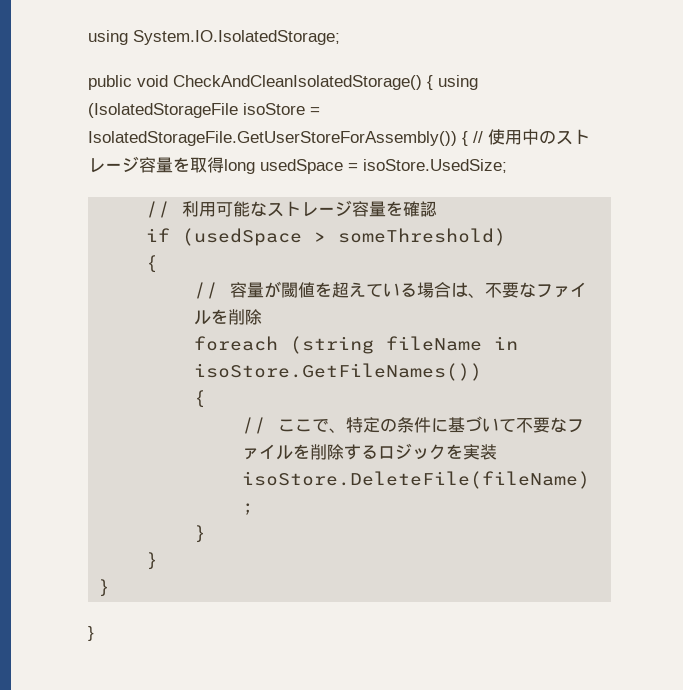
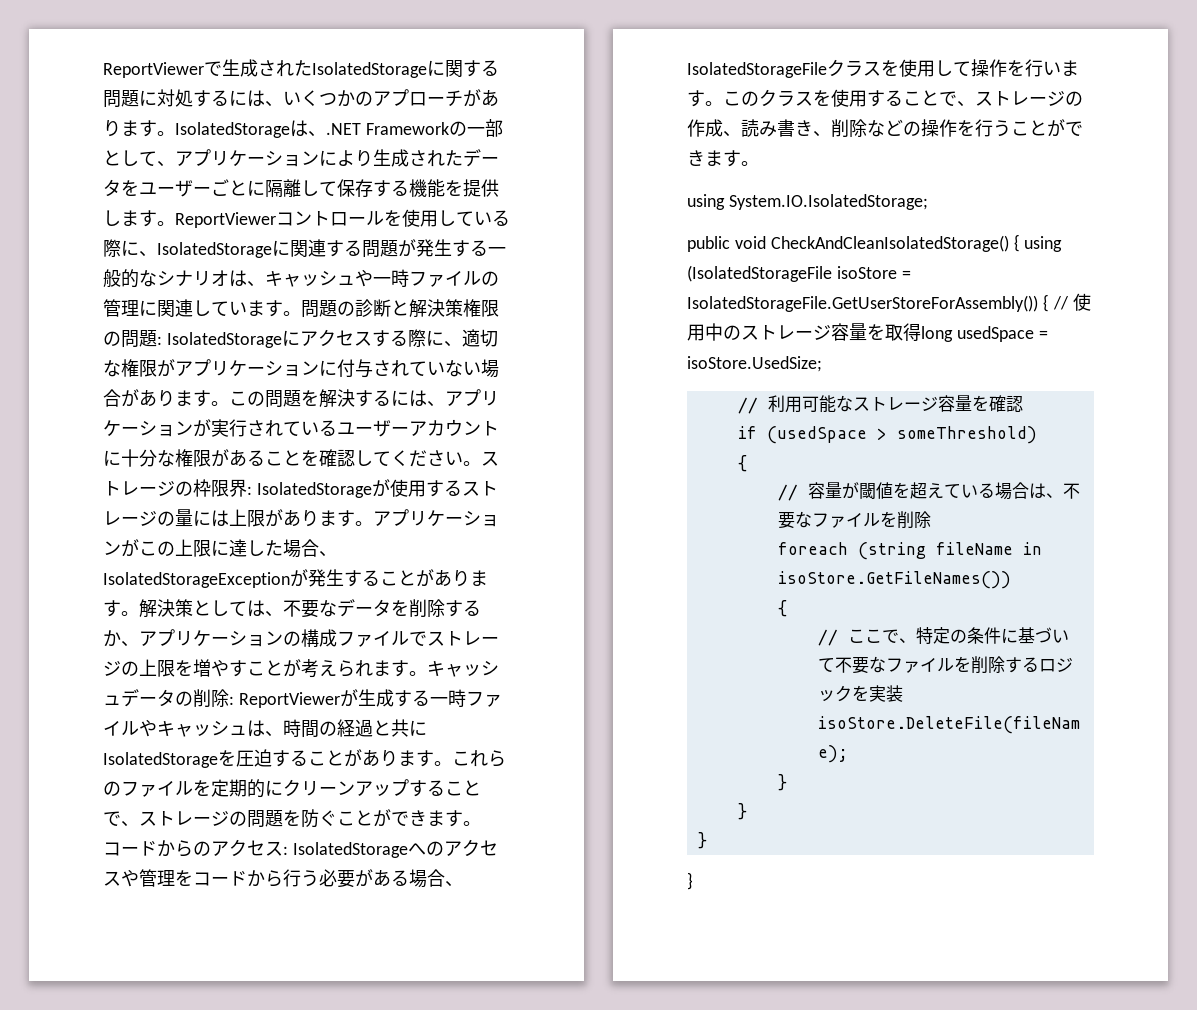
(88, 37) none -> [103,59,499,78] [103,89,499,108] [103,119,503,138] [103,149,499,167] [103,179,499,198] [103,209,510,228] [103,239,506,258] [103,269,499,288] [103,299,499,318] [103,329,498,348] [103,359,499,378] [103,389,499,408] [103,419,499,437] [103,449,499,467] [103,479,498,498] [103,509,499,527] [103,539,337,558] [103,569,488,588] [103,599,481,618] [103,629,499,647] [103,659,499,678] [103,689,502,708] [103,719,427,738] [103,749,506,768] [103,779,481,798] [103,809,481,828] [103,839,498,858] [103,869,463,888] [687,59,1079,78] [687,89,1083,107] [687,119,1083,137] [687,150,759,167] ReportViewerで生成されたIsolatedStorageに関する問題に対処するには、いくつかのアプローチがあります。IsolatedStorageは、.NET Frameworkの一部として、アプリケーションにより生成されたデータをユーザーごとに隔離して保存する機能を提供します。ReportViewerコントロールを使用している際に、IsolatedStorageに関連する問題が発生する一般的なシナリオは、キャッシュや一時ファイルの管理に関連しています。問題の診断と解決策権限の問題: IsolatedStorageにアクセスする際に、適切な権限がアプリケーションに付与されていない場合があります。この問題を解決するには、アプリケーションが実行されているユーザーアカウントに十分な権限があることを確認してください。ストレージの枠限界: IsolatedStorageが使用するストレージの量には上限があります。アプリケーションがこの上限に達した場合、IsolatedStorageExceptionが発生することがあります。解決策としては、不要なデータを削除するか、アプリケーションの構成ファイルでストレージの上限を増やすことが考えられます。キャッシュデータの削除: ReportViewerが生成する一時ファイルやキャッシュは、時間の経過と共にIsolatedStorageを圧迫することがあります。これらのファイルを定期的にクリーンアップすることで、ストレージの問題を防ぐことができます。コードからのアクセス: IsolatedStorageへのアクセスや管理をコードから行う必要がある場合、IsolatedStorageFileクラスを使用して操作を行います。このクラスを使用することで、ストレージの作成、読み書き、削除などの操作を行うことができます。 //

